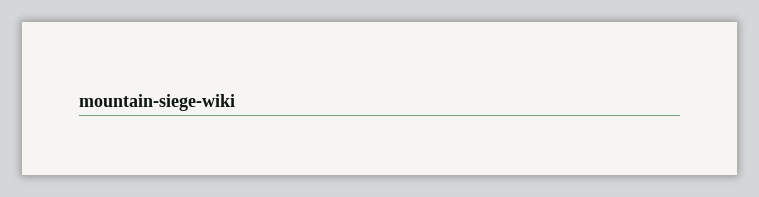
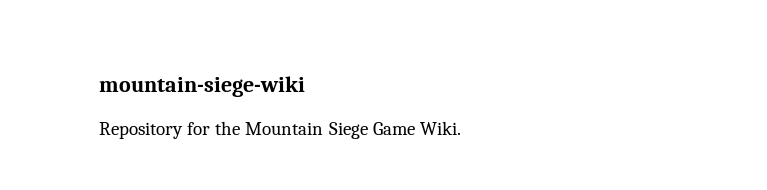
(235, 102) none -> [99,121,461,139] // Repository for the Mountain Siege Game Wiki.

